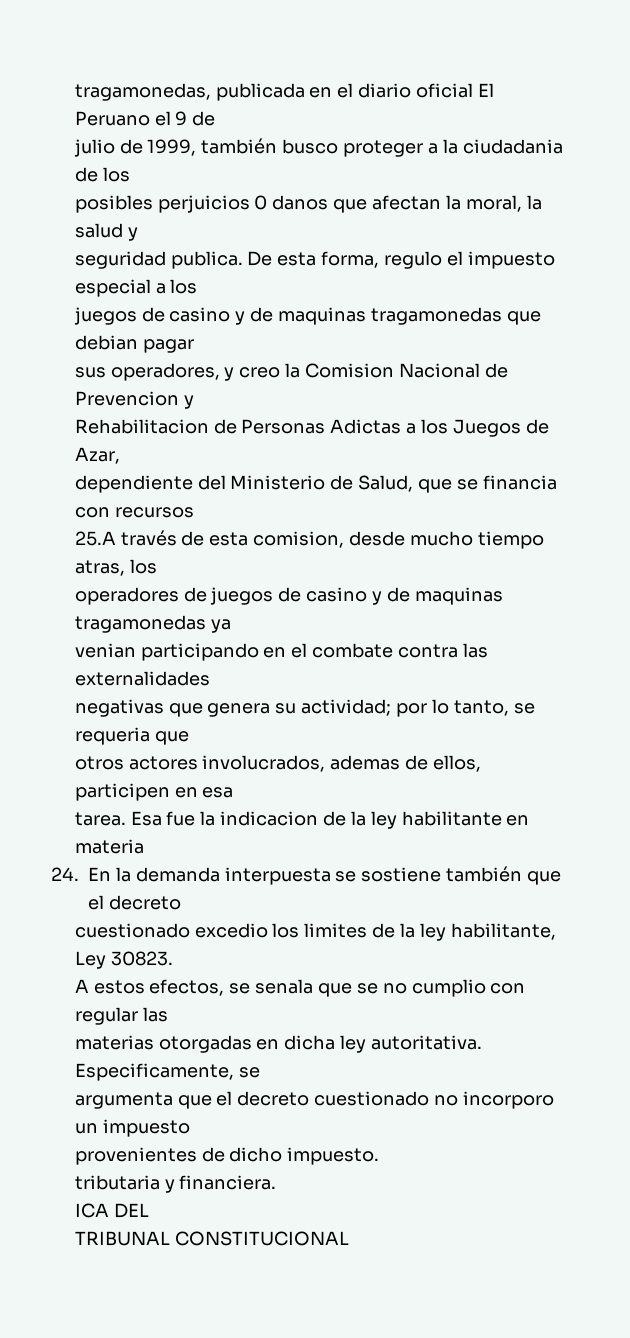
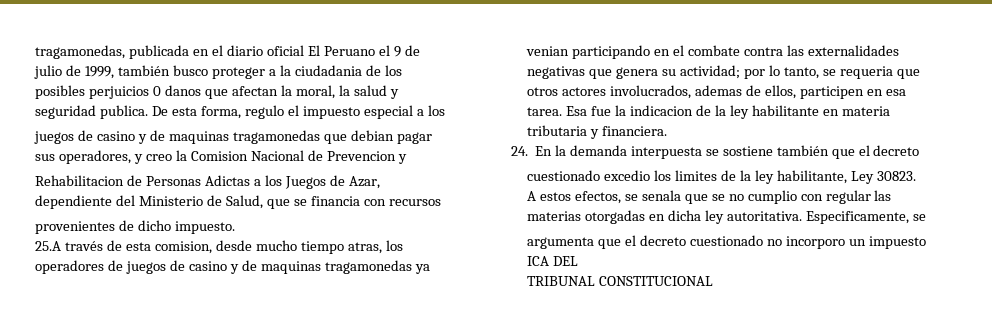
(194, 512) none -> [35,220,236,234] // provenientes de dicho impuesto.
(144, 846) none -> [527,125,668,139] // tributaria y financiera.
[74,1147,380,1165] [74,1175,277,1193] // provenientes de dicho impuesto. // tributaria y financiera. -> (926, 242) none

